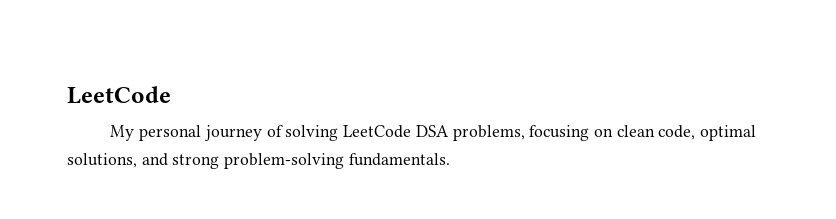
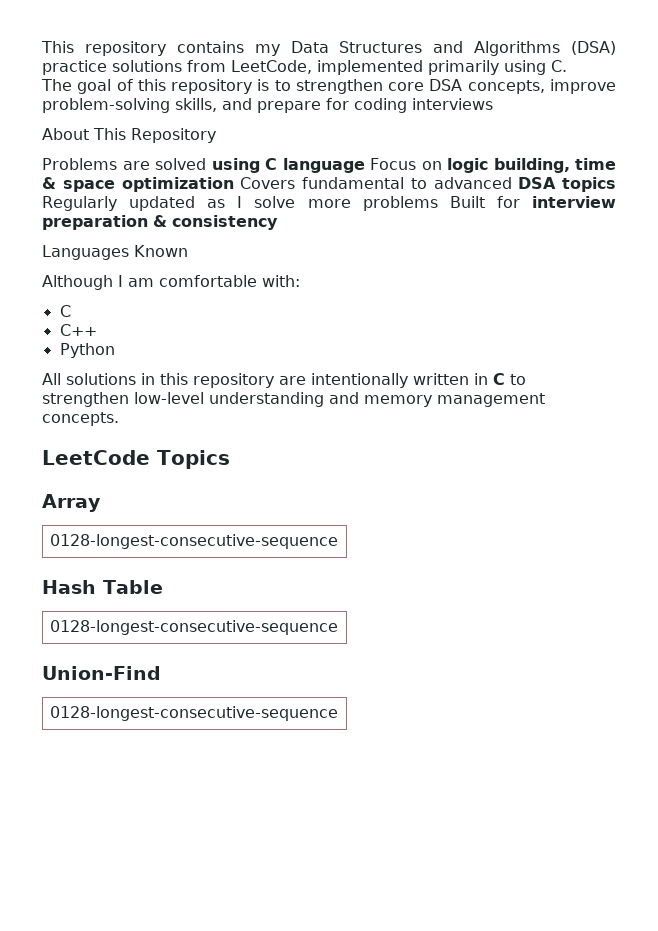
[67,86,171,104] [110,125,757,141] [67,153,450,169] LeetCode // My personal journey of solving LeetCode DSA problems, focusing on clean code, optimal solutions, and strong problem-solving fundamentals. -> [41,41,616,56] [42,60,567,75] [41,79,616,94] [42,98,493,113] [42,128,216,143] [42,158,616,173] [42,177,616,192] [42,196,616,211] [42,215,278,230] [42,245,188,260] [42,275,300,290] [59,305,71,317] [59,324,97,336] [59,343,115,358] [42,373,526,388] [42,392,545,407] [42,412,119,426] [42,450,230,469] [42,494,101,512] [49,534,338,549] [42,580,163,594] [49,620,338,635] [42,666,161,680] [49,706,338,721] This repository contains my Data Structures and Algorithms (DSA) practice solutions from LeetCode, implemented primarily using C. // The goal of this repository is to strengthen core DSA concepts, improve problem-solving skills, and prepare for coding interviews // About This Repository // Problems are solved using C language Focus on logic building, time & space optimization Covers fundamental to advanced DSA topics Regularly updated as I solve more problems Built for interview preparation & consistency // Languages Known // Although I am comfortable with: // C // C++ // Python // All solutions in this repository are intentionally written in C to strengthen low-level understanding and memory management concepts. // LeetCode Topics // Array // 0128-longest-consecutive-sequence // Hash Table // 0128-longest-consecutive-sequence // Union-Find // 0128-longest-consecutive-sequence

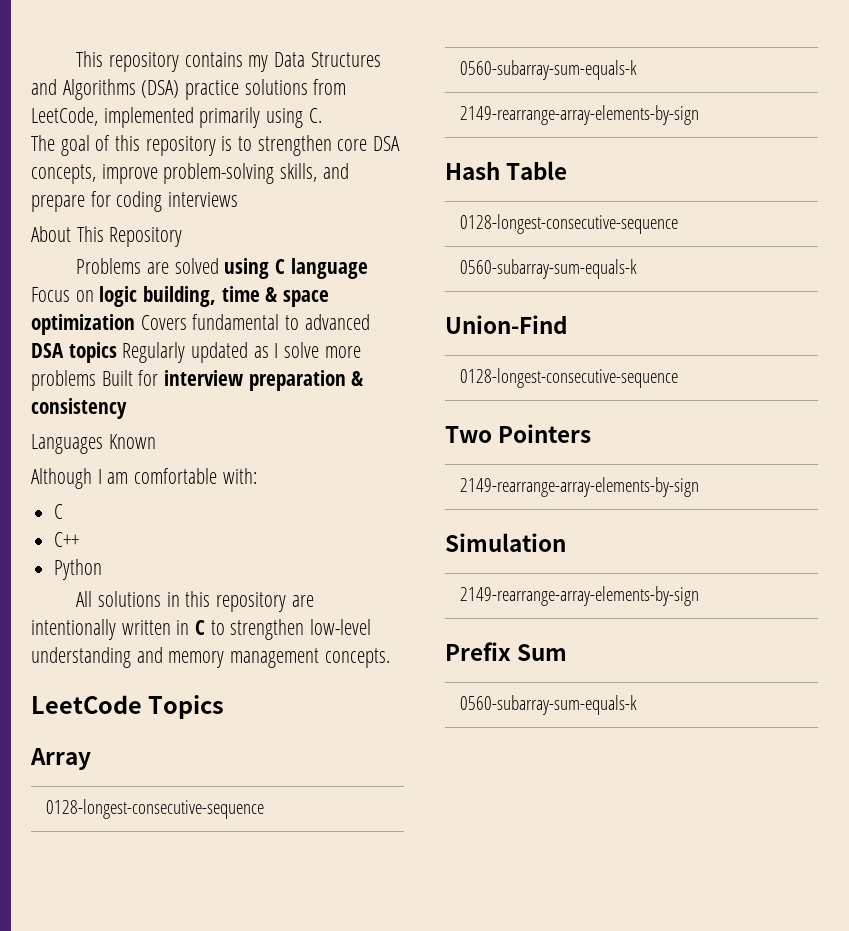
(338, 541) none -> [460,60,638,80] [460,105,700,125] // 0560-subarray-sum-equals-k // 2149-rearrange-array-elements-by-sign
(338, 627) none -> [460,259,638,279] // 0560-subarray-sum-equals-k
(338, 713) none -> [445,424,592,443] [460,477,700,497] [445,533,566,552] [460,586,700,606] [445,642,568,661] [460,695,638,715] // Two Pointers // 2149-rearrange-array-elements-by-sign // Simulation // 2149-rearrange-array-elements-by-sign // Prefix Sum // 0560-subarray-sum-equals-k

